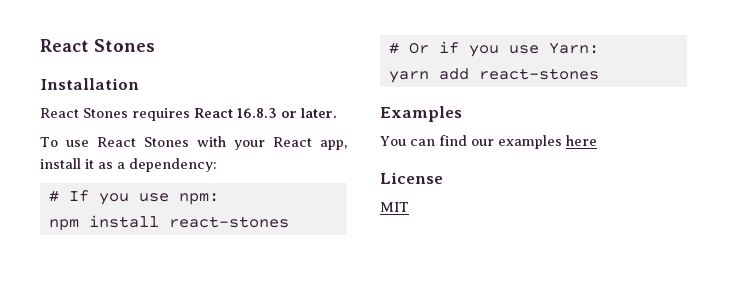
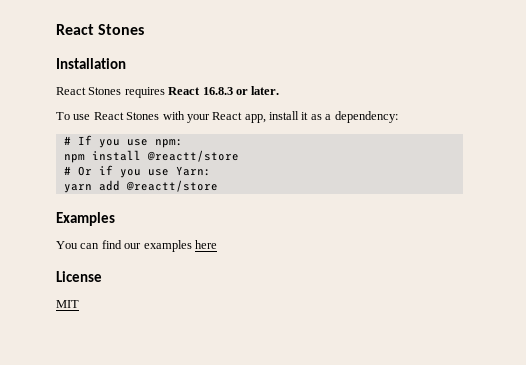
[168,216,289,228] react-stones -> [146,150,239,162] @reactt/store
[478,68,599,80] react-stones -> [125,180,218,192] @reactt/store

